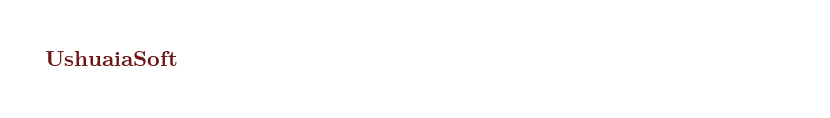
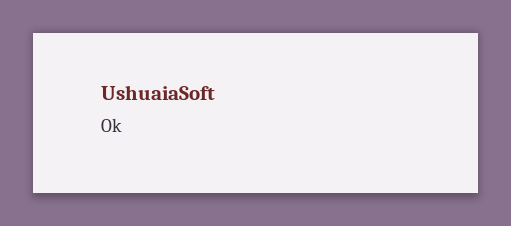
(178, 58) none -> [101,118,122,132] // Ok

